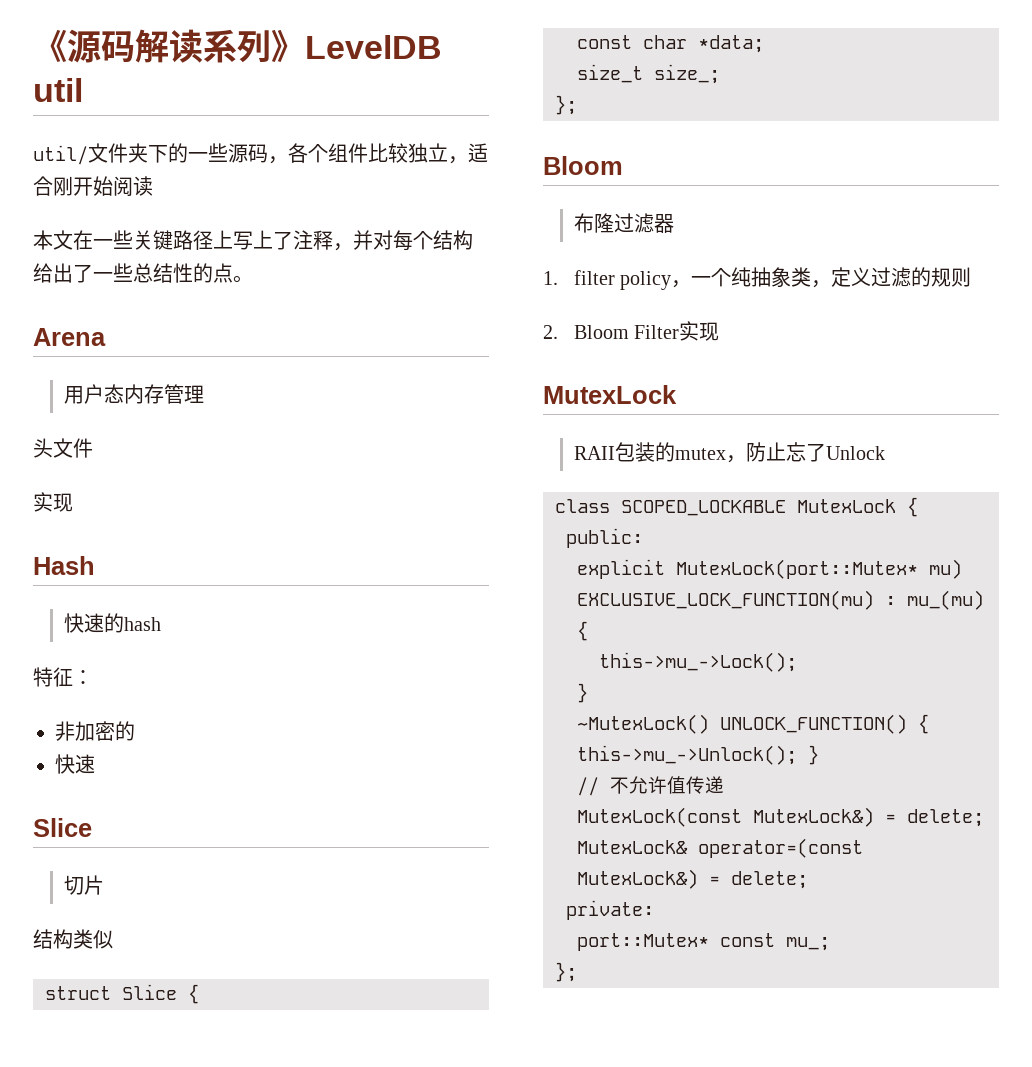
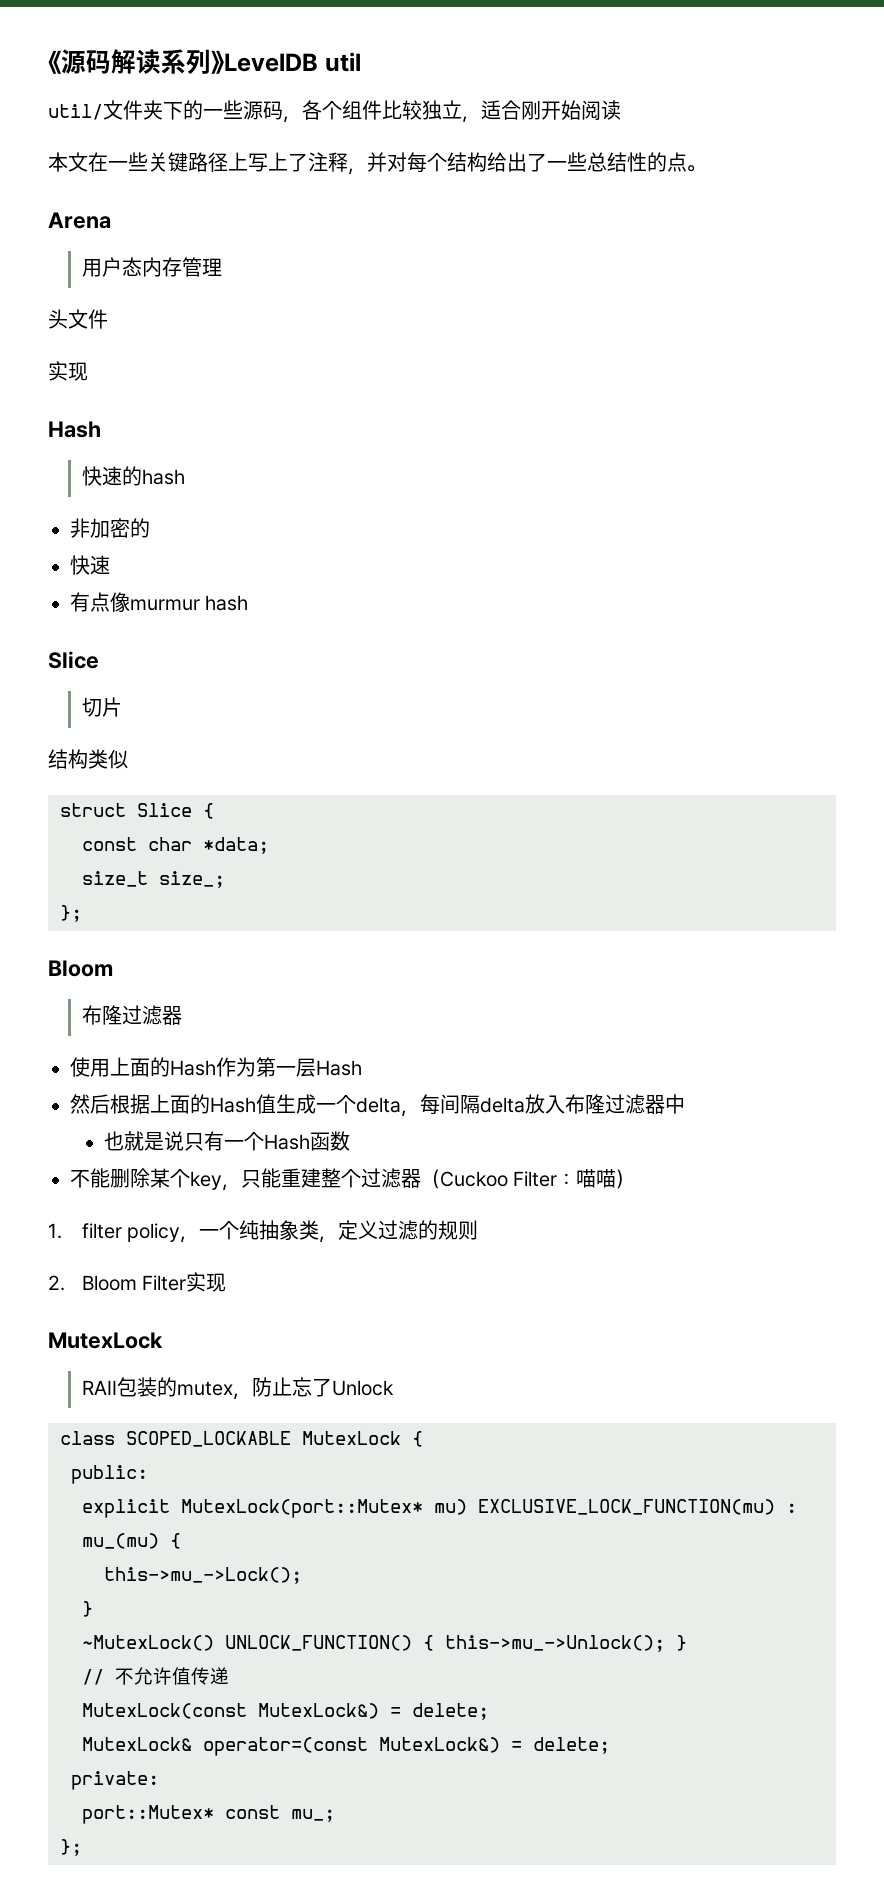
[33,667,93,687] // 特征： -> (186, 477) none
(95, 764) none -> [70,592,249,612] // 有点像murmur hash
(674, 223) none -> [70,1057,362,1077] [70,1094,685,1117] [104,1131,351,1151] [70,1168,636,1191] // 使用上面的Hash作为第一层Hash // 然后根据上面的Hash值生成一个delta，每间隔delta放入布隆过滤器中 // 也就是说只有一个Hash函数 // 不能删除某个key，只能重建整个过滤器（Cuckoo Filter：喵喵）

